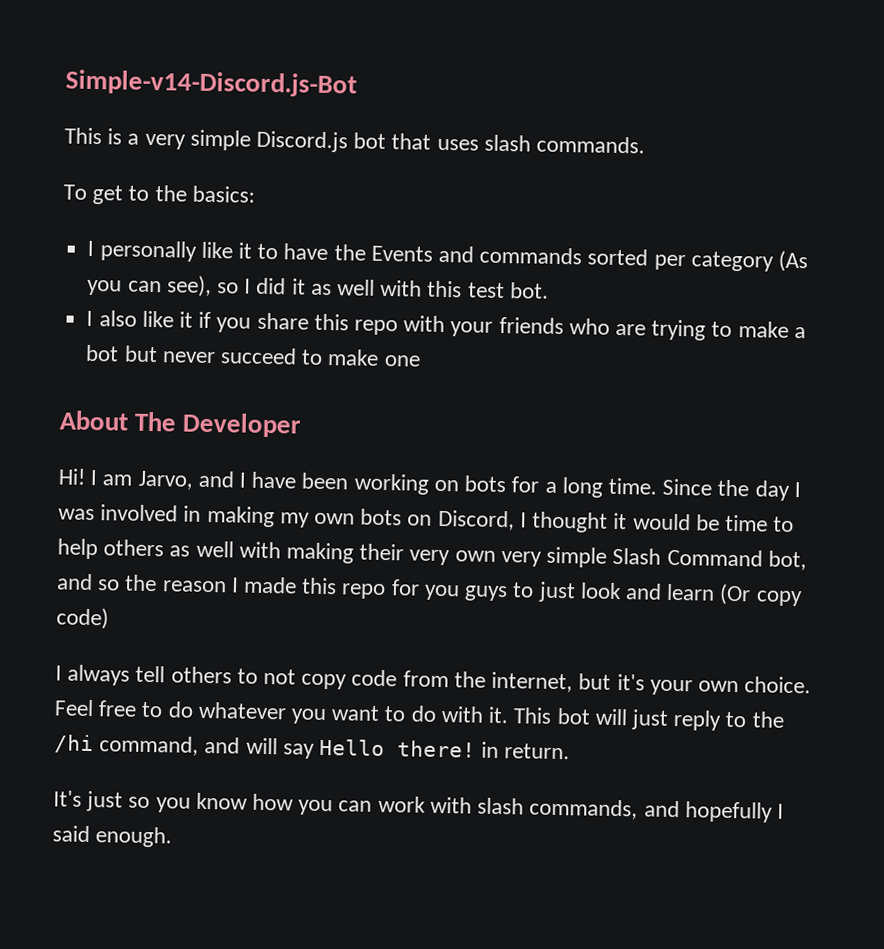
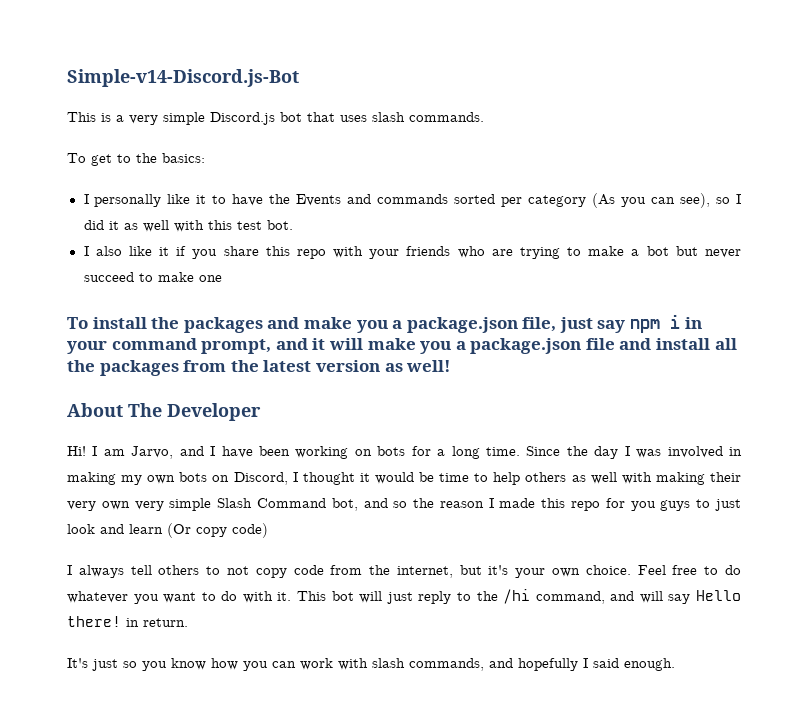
(421, 360) none -> [67,314,702,333] [67,338,737,354] [67,360,452,376] // To install the packages and make you a package.json file, just say npm i in your command prompt, and it will make you a package.json file and install all the packages from the latest version as well!

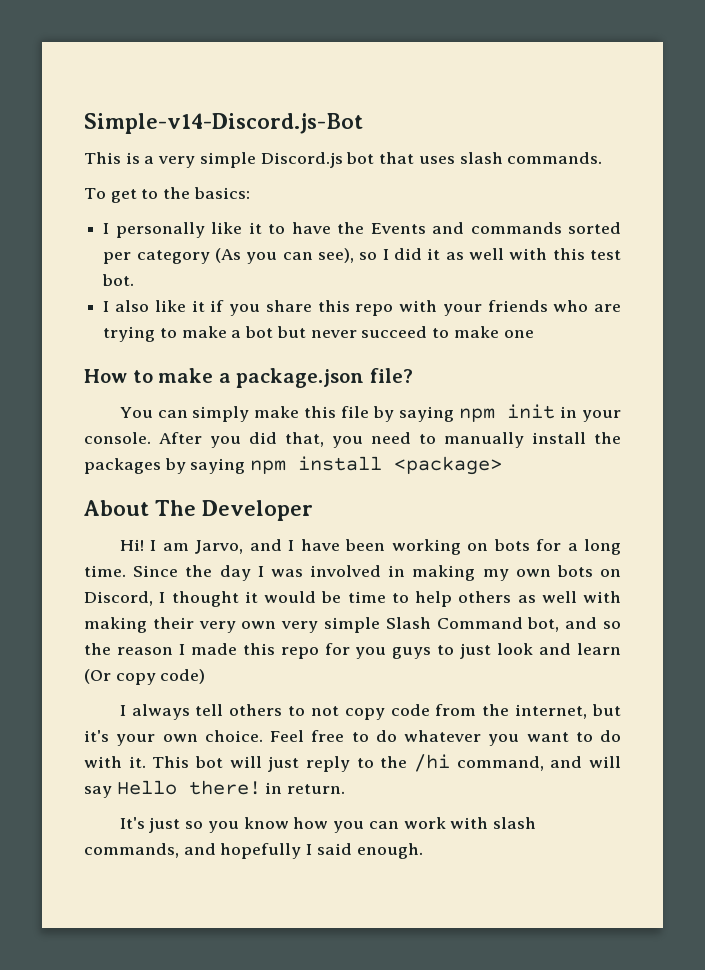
[67,314,702,333] [67,338,737,354] [67,360,452,376] To install the packages and make you a package.json file, just say npm i in your command prompt, and it will make you a package.json file and install all the packages from the latest version as well! -> [84,368,413,388] [119,404,621,422] [84,432,621,448] [84,456,503,475] How to make a package.json file? // You can simply make this file by saying npm init in your console. After you did that, you need to manually install the packages by saying npm install <package>

